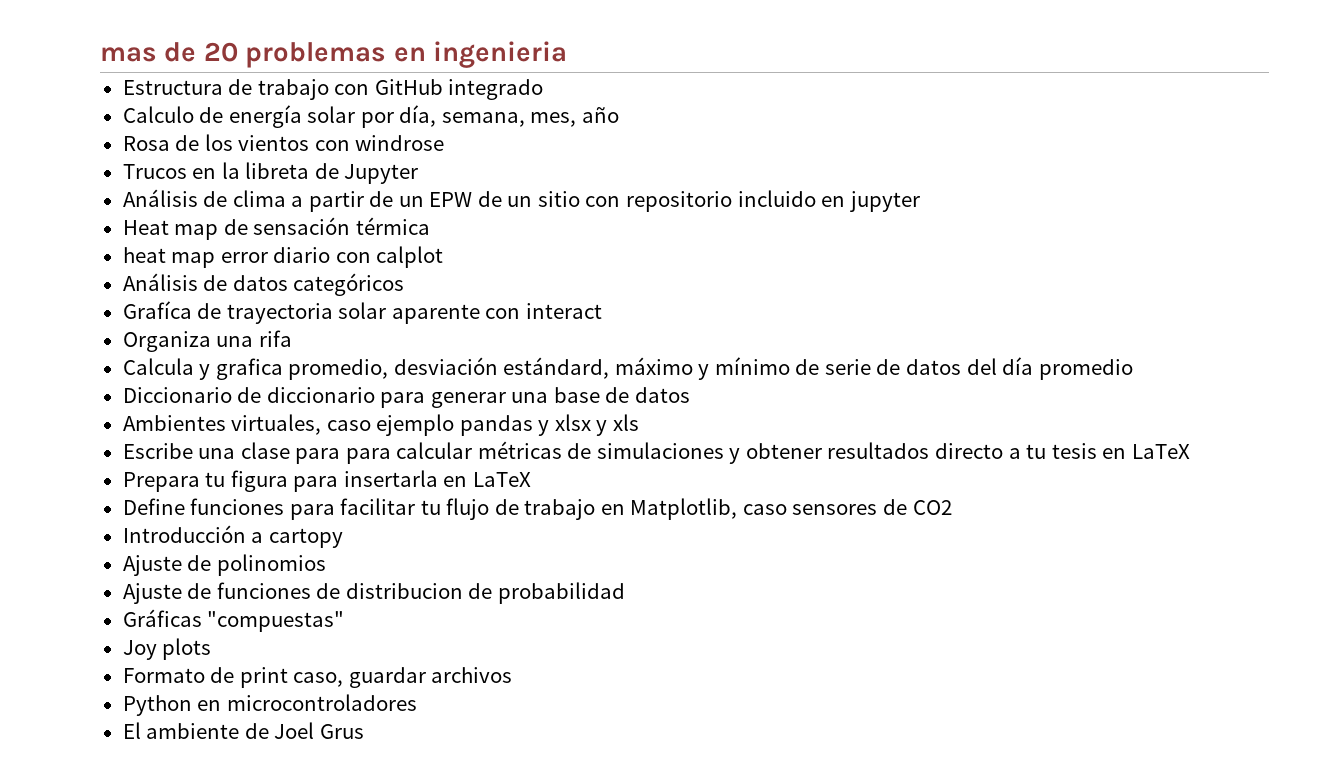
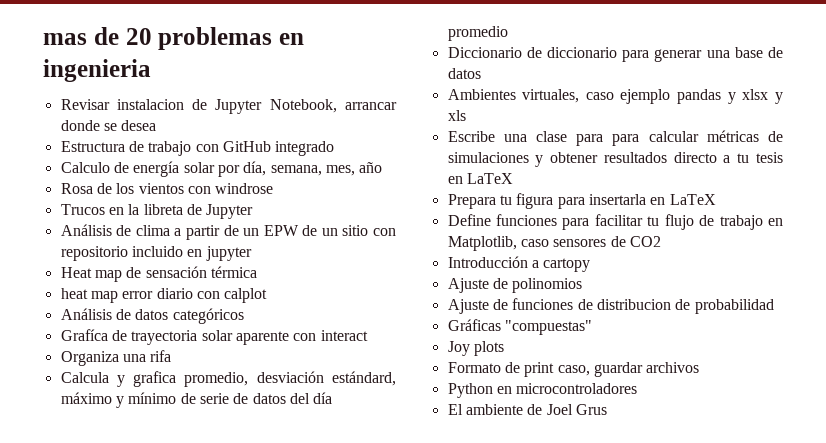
(568, 54) none -> [60,99,398,114] [60,120,157,131] // Revisar instalacion de Jupyter Notebook, arrancar donde se desea

